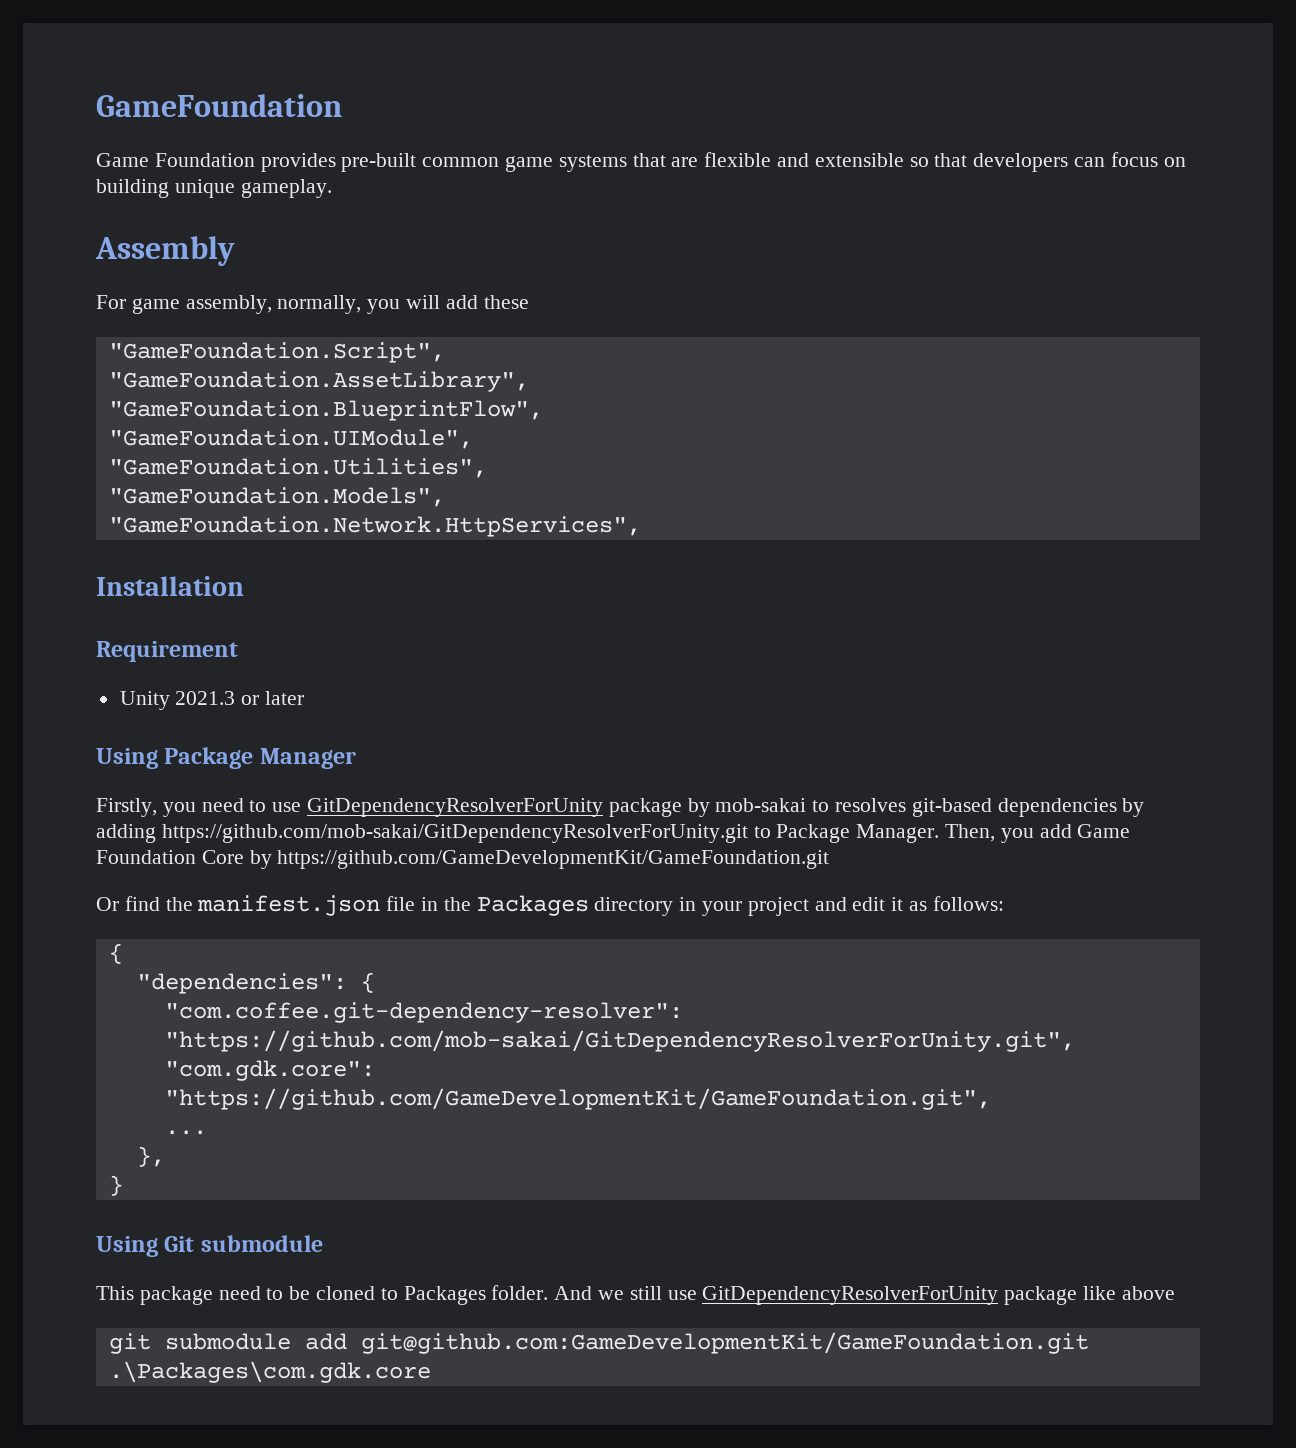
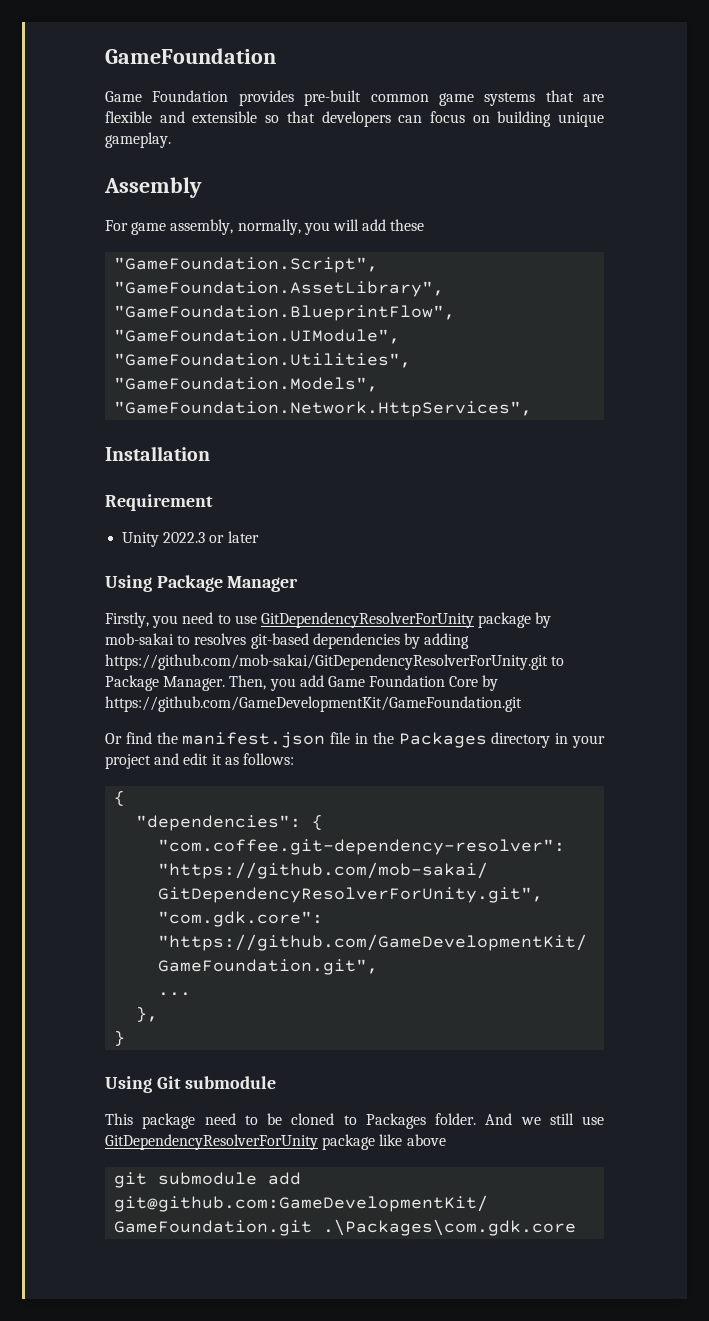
[175,691,236,705] 2021.3 -> [163,532,206,543] 2022.3

